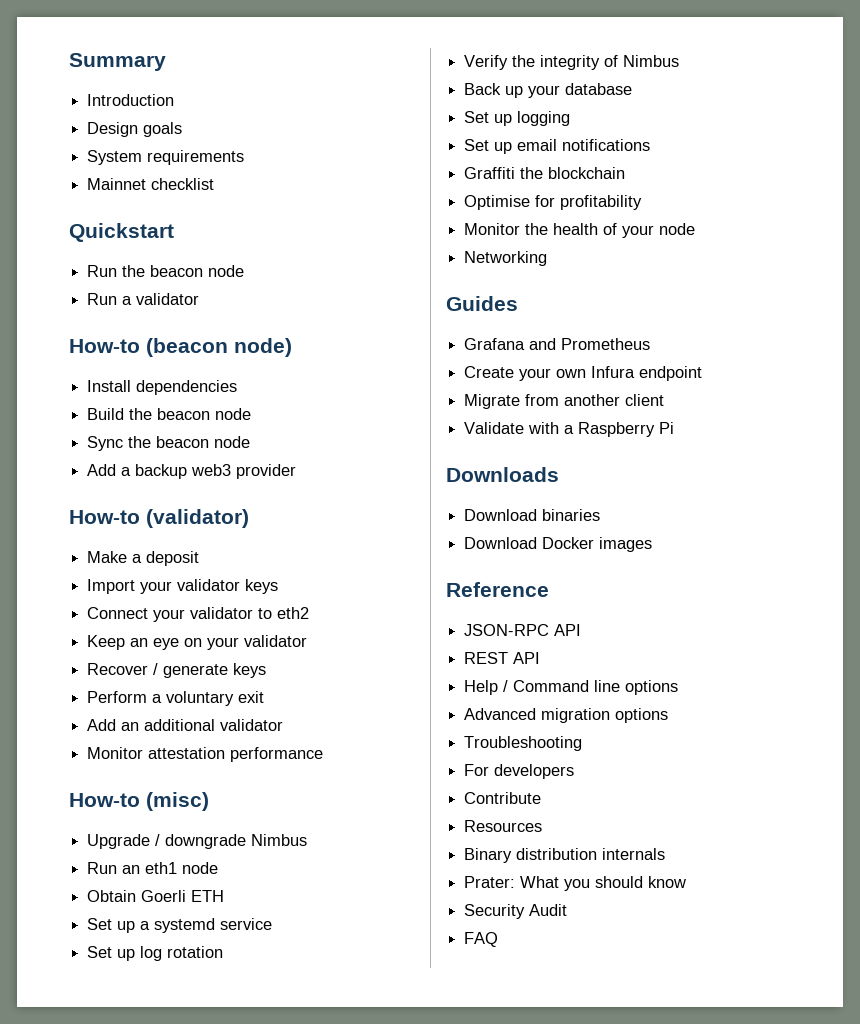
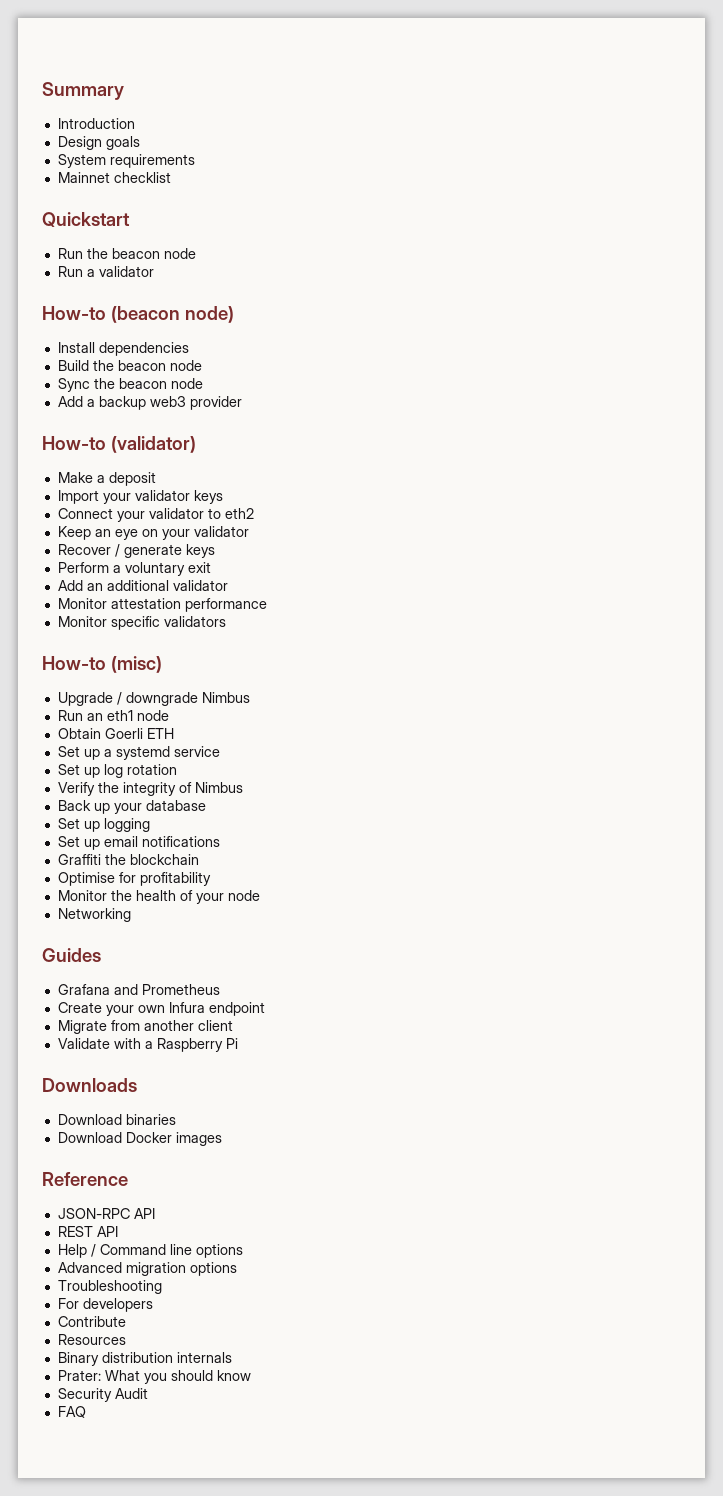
(324, 754) none -> [57,616,226,630] // Monitor specific validators

